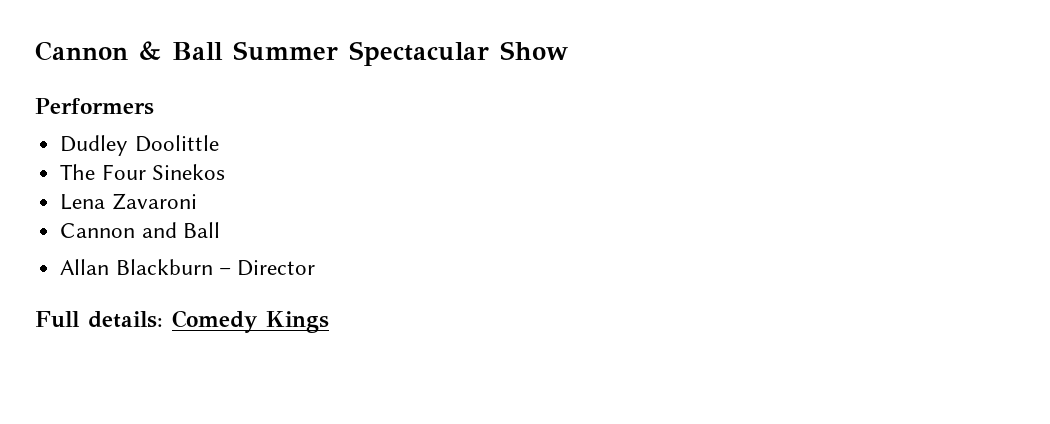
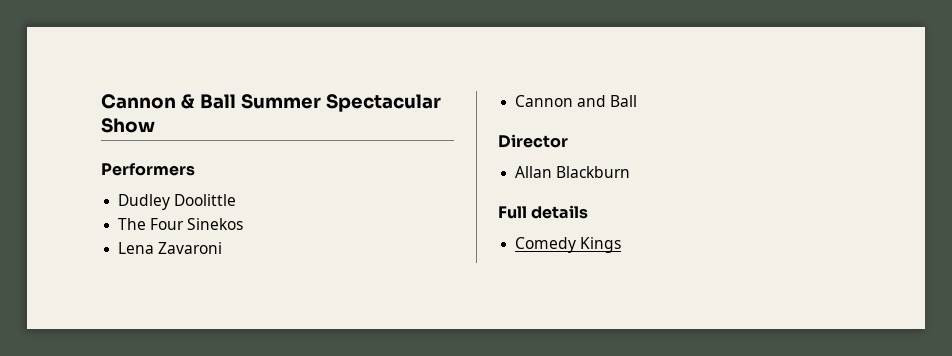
(220, 230) none -> [498,134,568,148] // Director
[218,260,315,276] – Director -> (631, 172) none
[88,311,163,328] details: -> [531,205,589,219] details //

